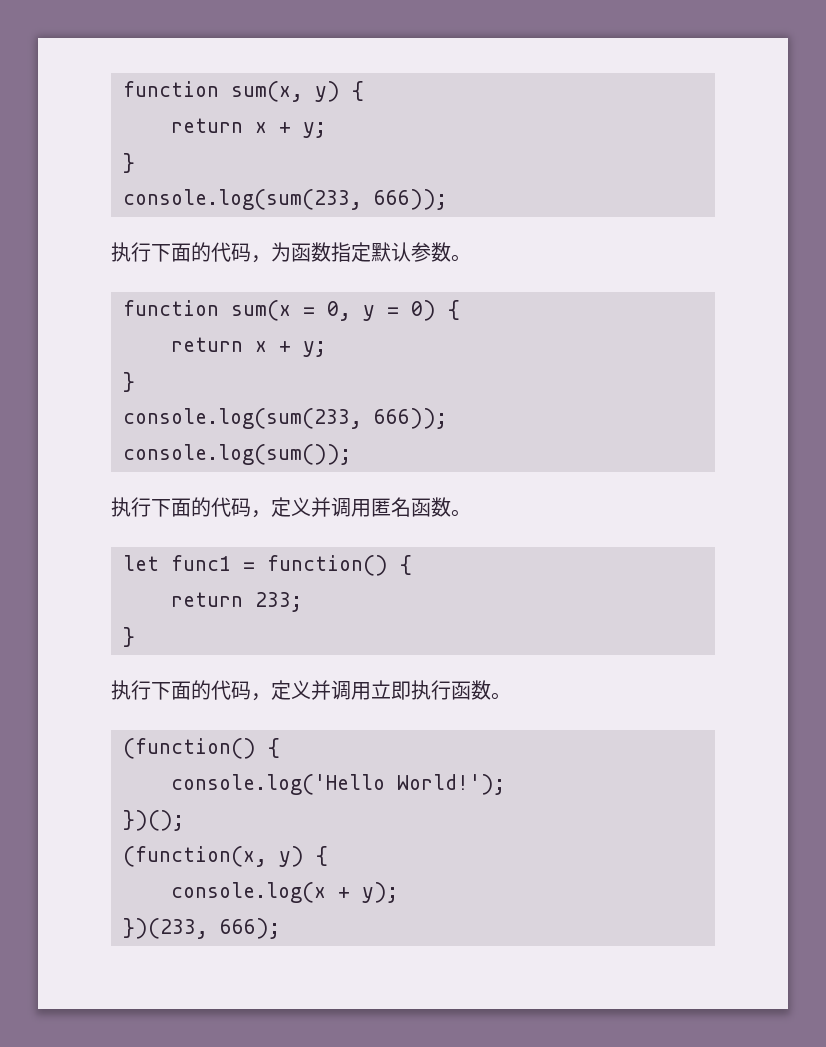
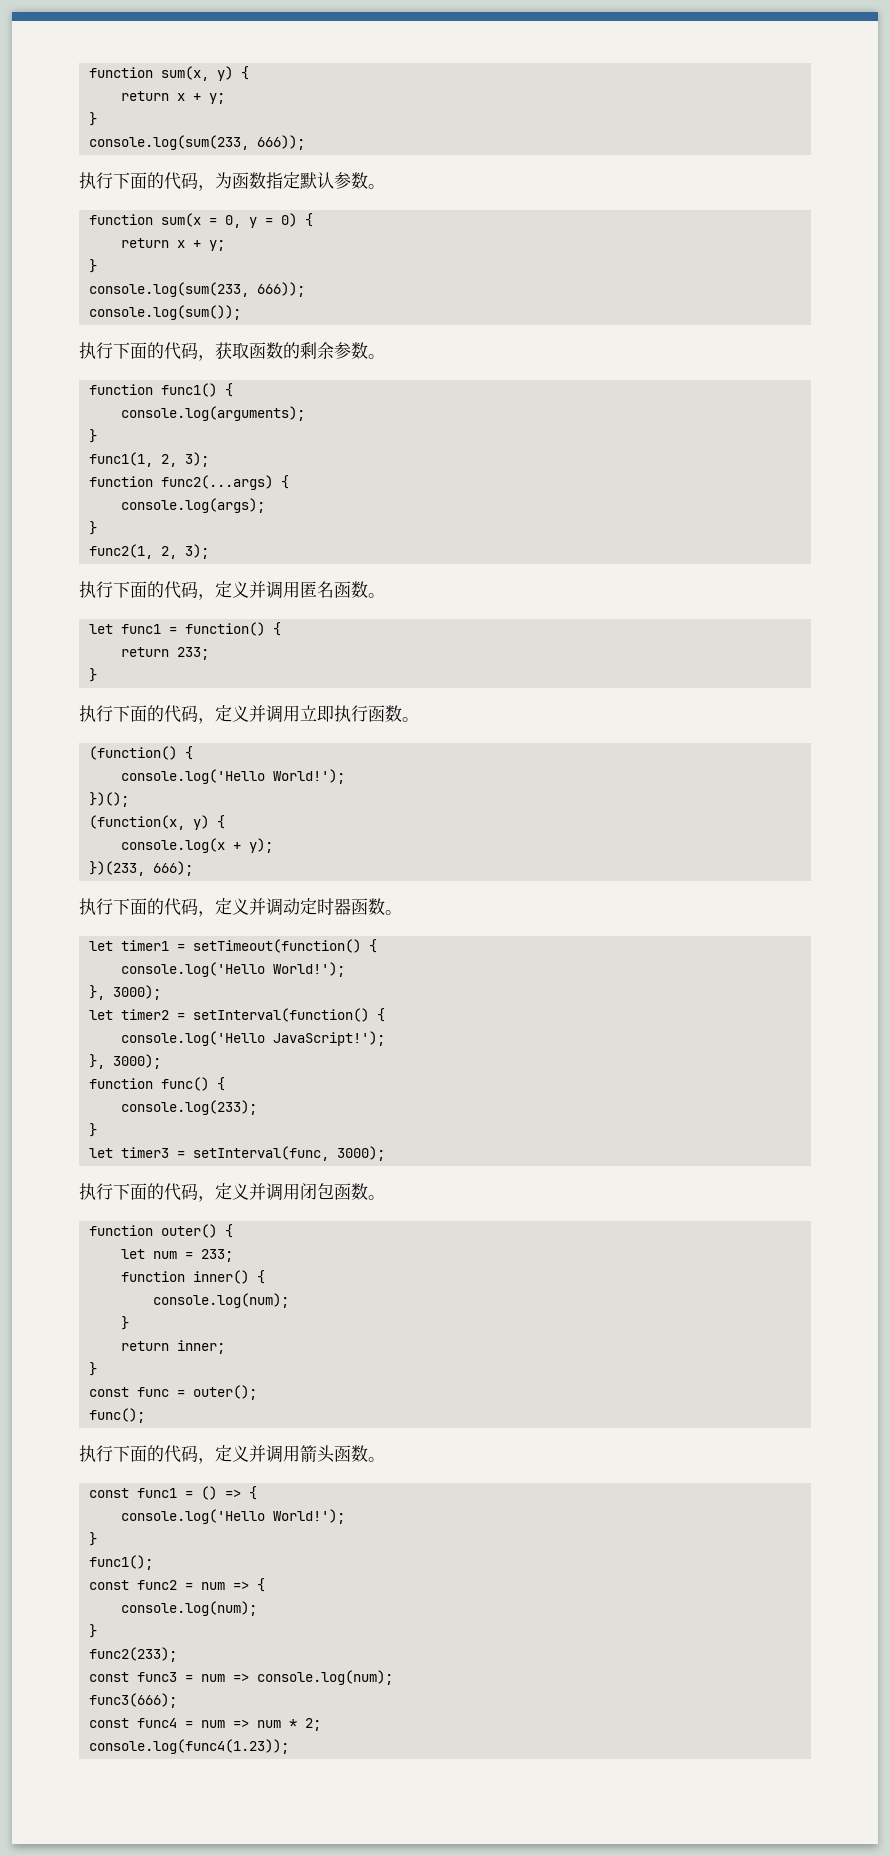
(351, 454) none -> [79,342,385,361] [89,383,234,397] [121,406,306,421] [89,429,98,443] [89,452,210,467] [89,475,290,490] [121,498,266,513] [89,521,98,535] [89,544,210,559] // 执行下面的代码，获取函数的剩余参数。 // function func1() { // console.log(arguments); // } // func1(1, 2, 3); // function func2(...args) { // console.log(args); // } // func2(1, 2, 3);
(280, 928) none -> [79,898,402,917] [89,939,378,953] [121,962,346,977] [89,985,162,1000] [89,1008,386,1022] [121,1031,386,1046] [89,1054,162,1069] [89,1077,226,1091] [121,1100,258,1115] [89,1123,98,1137] [89,1146,386,1161] [79,1183,385,1202] [89,1224,234,1238] [121,1249,234,1262] [121,1270,266,1284] [153,1293,290,1308] [121,1316,130,1330] [121,1340,226,1354] [89,1362,98,1376] [89,1385,258,1400] [89,1408,146,1423] [79,1445,385,1464] [89,1486,258,1500] [121,1509,346,1524] [89,1532,98,1546] [89,1555,154,1570] [89,1578,266,1592] [121,1601,258,1616] [89,1624,98,1638] [89,1647,178,1662] [89,1670,394,1685] [89,1693,178,1708] [89,1718,322,1731] [89,1739,290,1754] // 执行下面的代码，定义并调动定时器函数。 // let timer1 = setTimeout(function() { // console.log('Hello World!'); // }, 3000); // let timer2 = setInterval(function() { // console.log('Hello JavaScript!'); // }, 3000); // function func() { // console.log(233); // } // let timer3 = setInterval(func, 3000); // 执行下面的代码，定义并调用闭包函数。 // function outer() { // let num = 233; // function inner() { // console.log(num); // } // return inner; // } // const func = outer(); // func(); // 执行下面的代码，定义并调用箭头函数。 // const func1 = () => { // console.log('Hello World!'); // } // func1(); // const func2 = num => { // console.log(num); // } // func2(233); // const func3 = num => console.log(num); // func3(666); // const func4 = num => num * 2; // console.log(func4(1.23));

